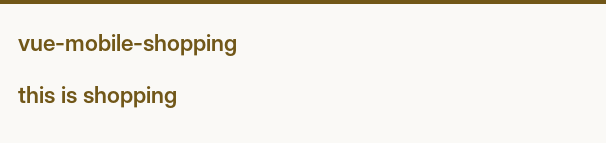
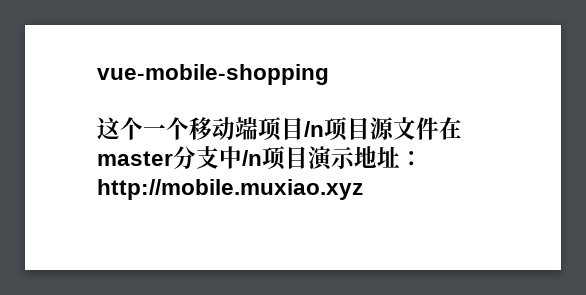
[18,86,178,108] this is shopping -> [97,117,462,141] [97,146,423,171] [97,179,363,200] 这个一个移动端项目/n项目源文件在master分支中/n项目演示地址：http://mobile.muxiao.xyz

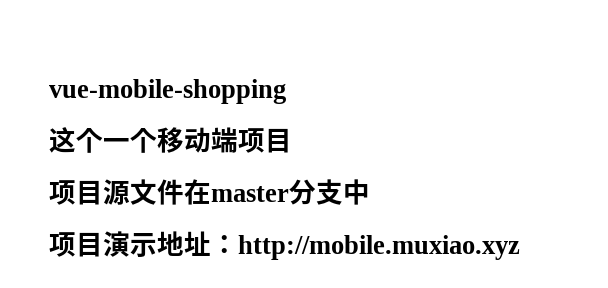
[304,121,324,137] /n -> (292, 140) //
[242,150,262,166] /n -> (370, 192) //

